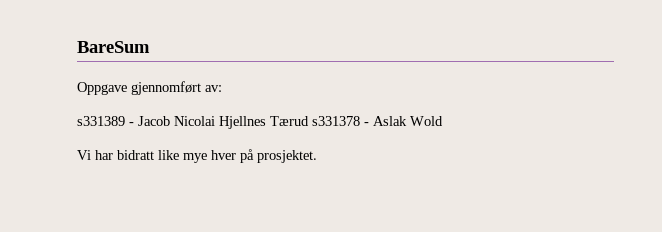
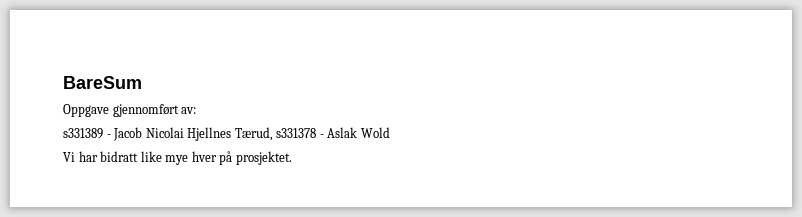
[270,116,309,126] Tærud -> [234,127,273,141] Tærud,

